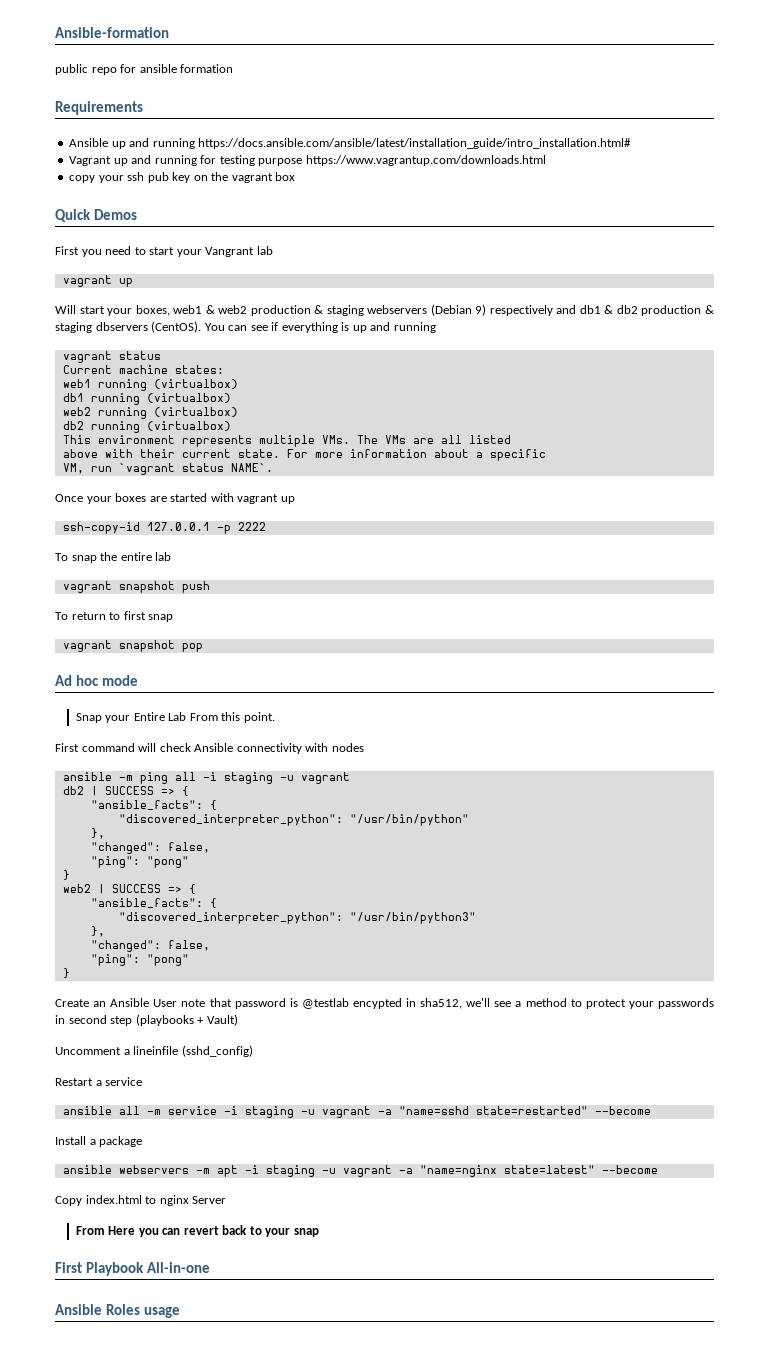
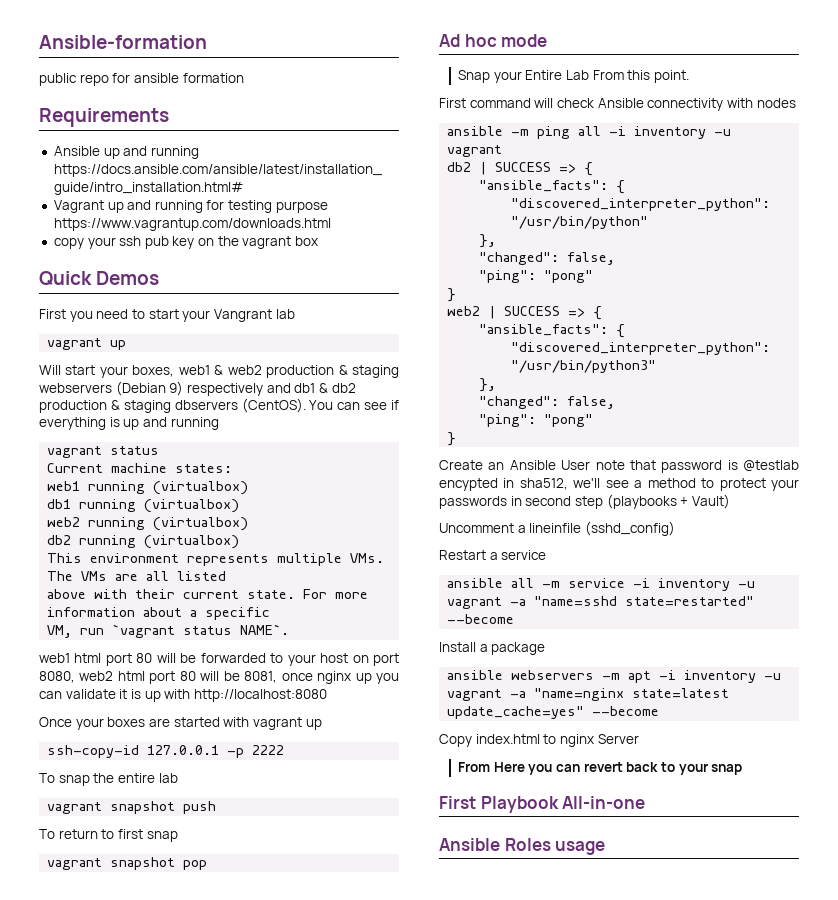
(273, 467) none -> [39,653,399,666] [39,671,399,684] [39,689,327,702] // web1 html port 80 will be forwarded to your host on port 8080, web2 html port 80 will be 8081, once nginx up you can validate it is up with http://localhost:8080
[223,772,273,784] staging -> [634,126,707,139] inventory
[244,1106,294,1118] staging -> [658,578,731,591] inventory
[265,1165,315,1177] staging -> [684,670,757,683] inventory
[503,1165,595,1174] state=latest" -> [632,688,730,698] [447,706,585,719] state=latest update_cache=yes"

